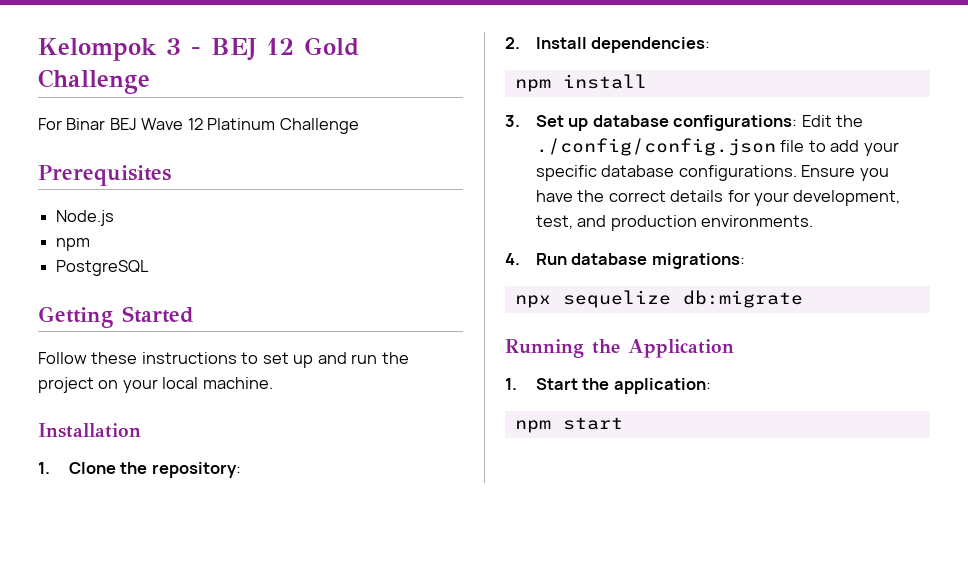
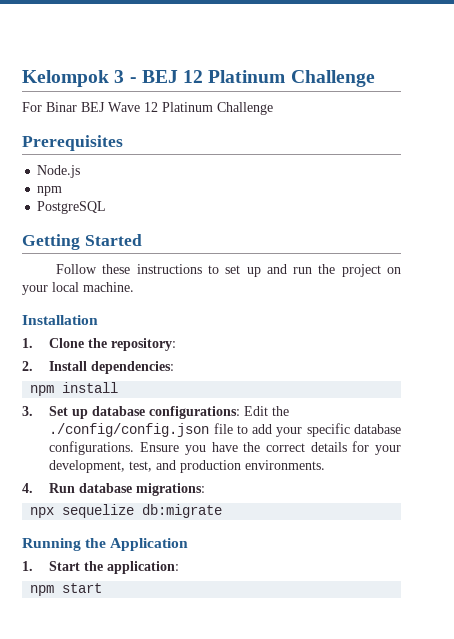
[304,37,359,56] Gold -> [208,70,286,83] Platinum

